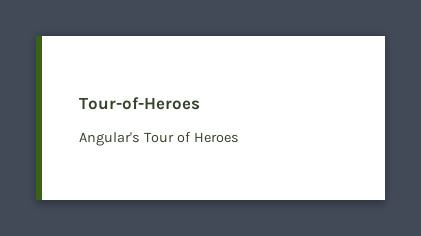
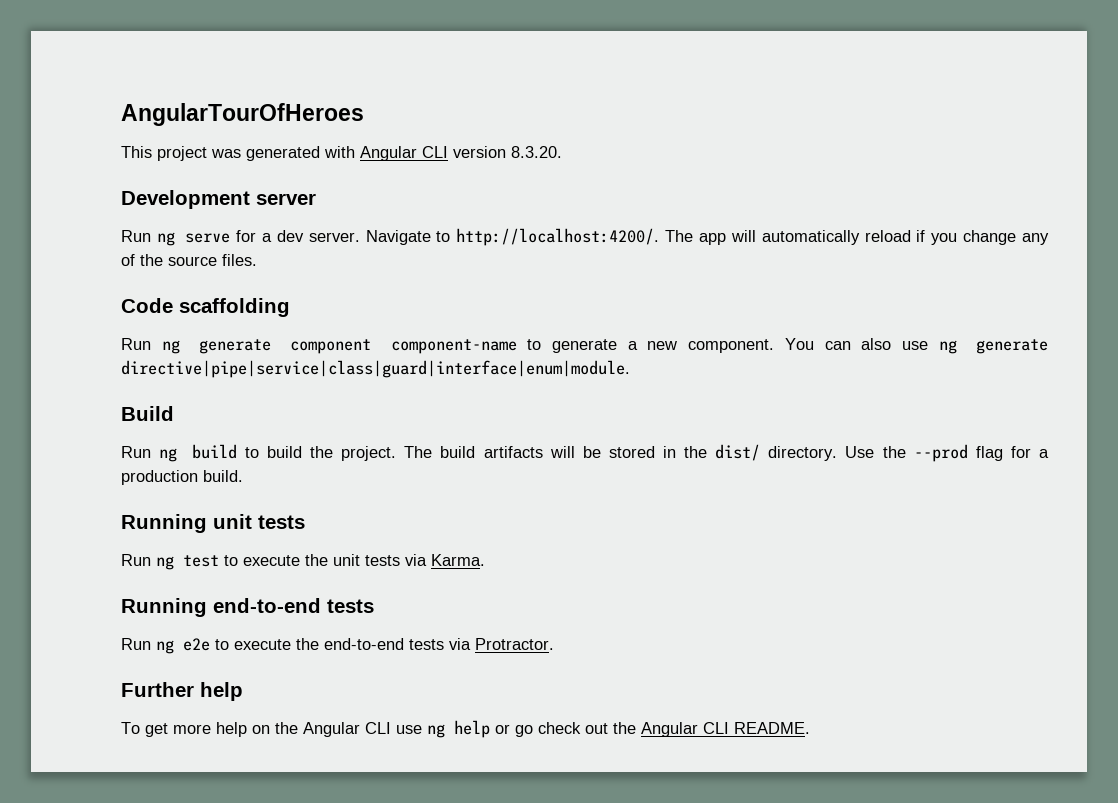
[79,97,200,110] [79,132,239,146] Tour-of-Heroes // Angular's Tour of Heroes -> [121,103,364,126] [121,146,562,161] [121,190,316,209] [121,228,1049,246] [121,254,257,266] [121,298,290,317] [121,338,1048,354] [121,360,630,378] [121,406,174,421] [121,444,1050,462] [121,470,243,485] [121,514,305,533] [121,554,485,570] [121,598,374,617] [121,638,554,654] [121,682,243,701] [121,720,810,738] AngularTourOfHeroes // This project was generated with Angular CLI version 8.3.20. // Development server // Run ng serve for a dev server. Navigate to http://localhost:4200/. The app will automatically reload if you change any of the source files. // Code scaffolding // Run ng generate component component-name to generate a new component. You can also use ng generate directive|pipe|service|class|guard|interface|enum|module. // Build // Run ng build to build the project. The build artifacts will be stored in the dist/ directory. Use the --prod flag for a production build. // Running unit tests // Run ng test to execute the unit tests via Karma. // Running end-to-end tests // Run ng e2e to execute the end-to-end tests via Protractor. // Further help // To get more help on the Angular CLI use ng help or go check out the Angular CLI README.

